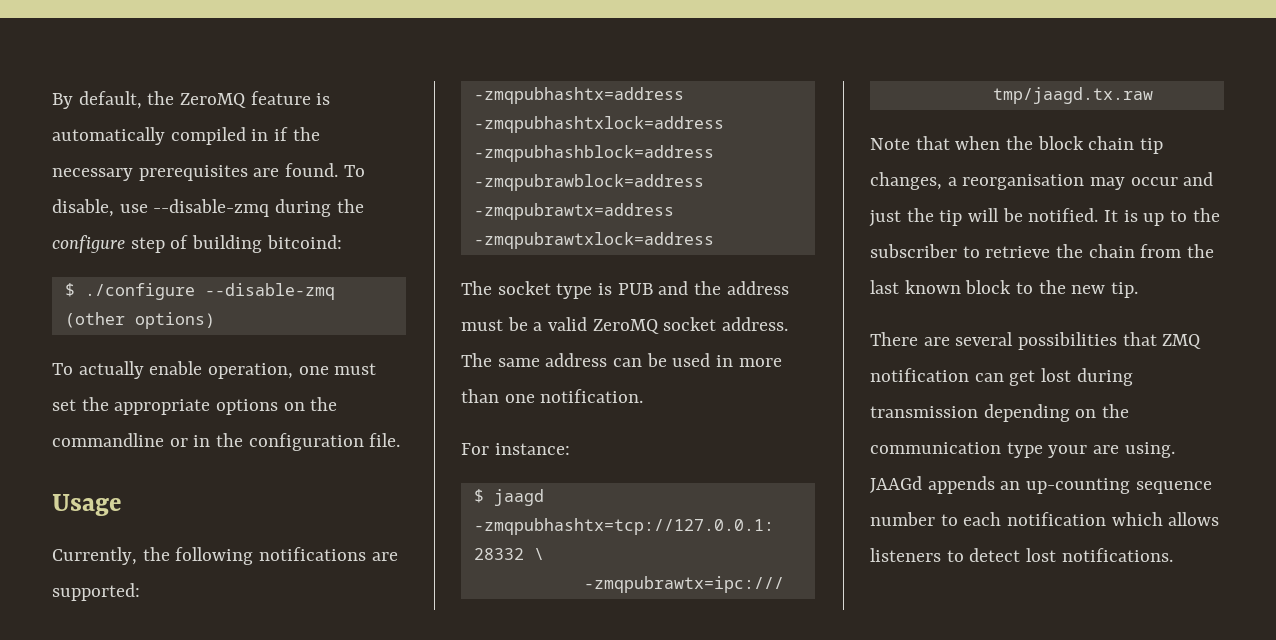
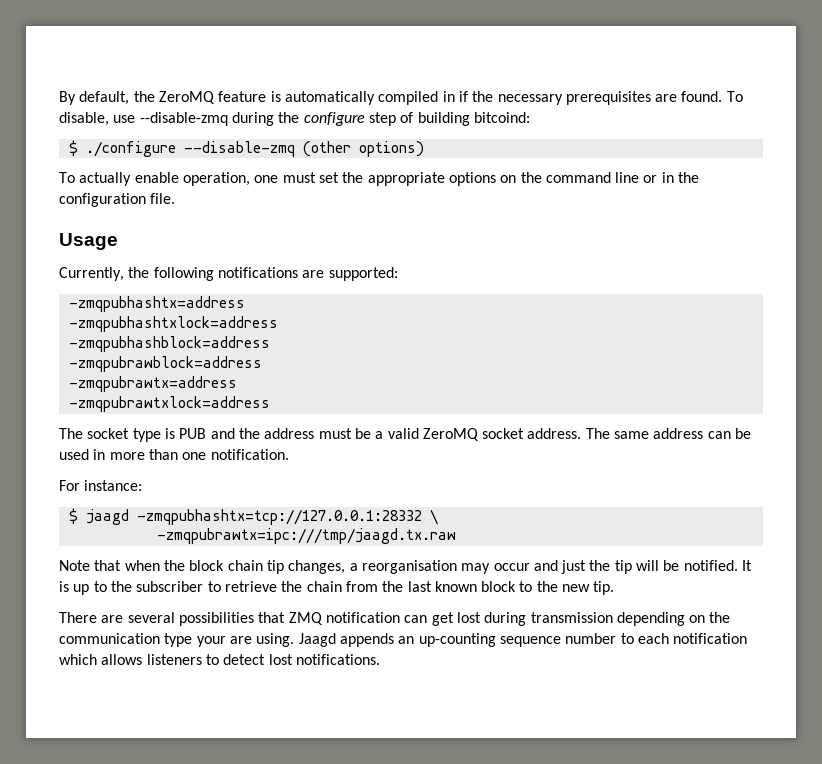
[52,433,164,447] commandline -> [545,172,640,183] command line
[870,476,922,493] JAAGd -> [298,633,336,647] Jaagd

